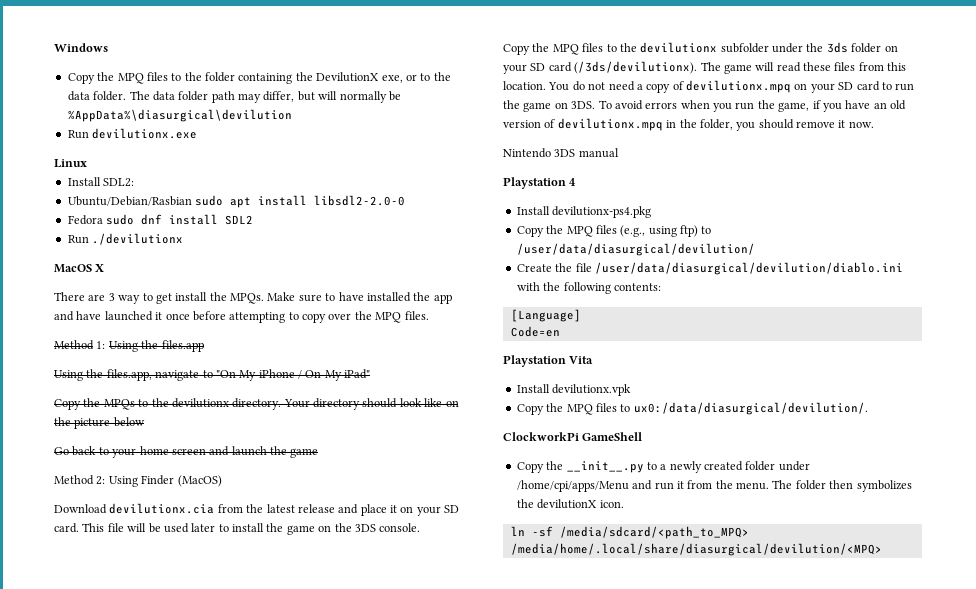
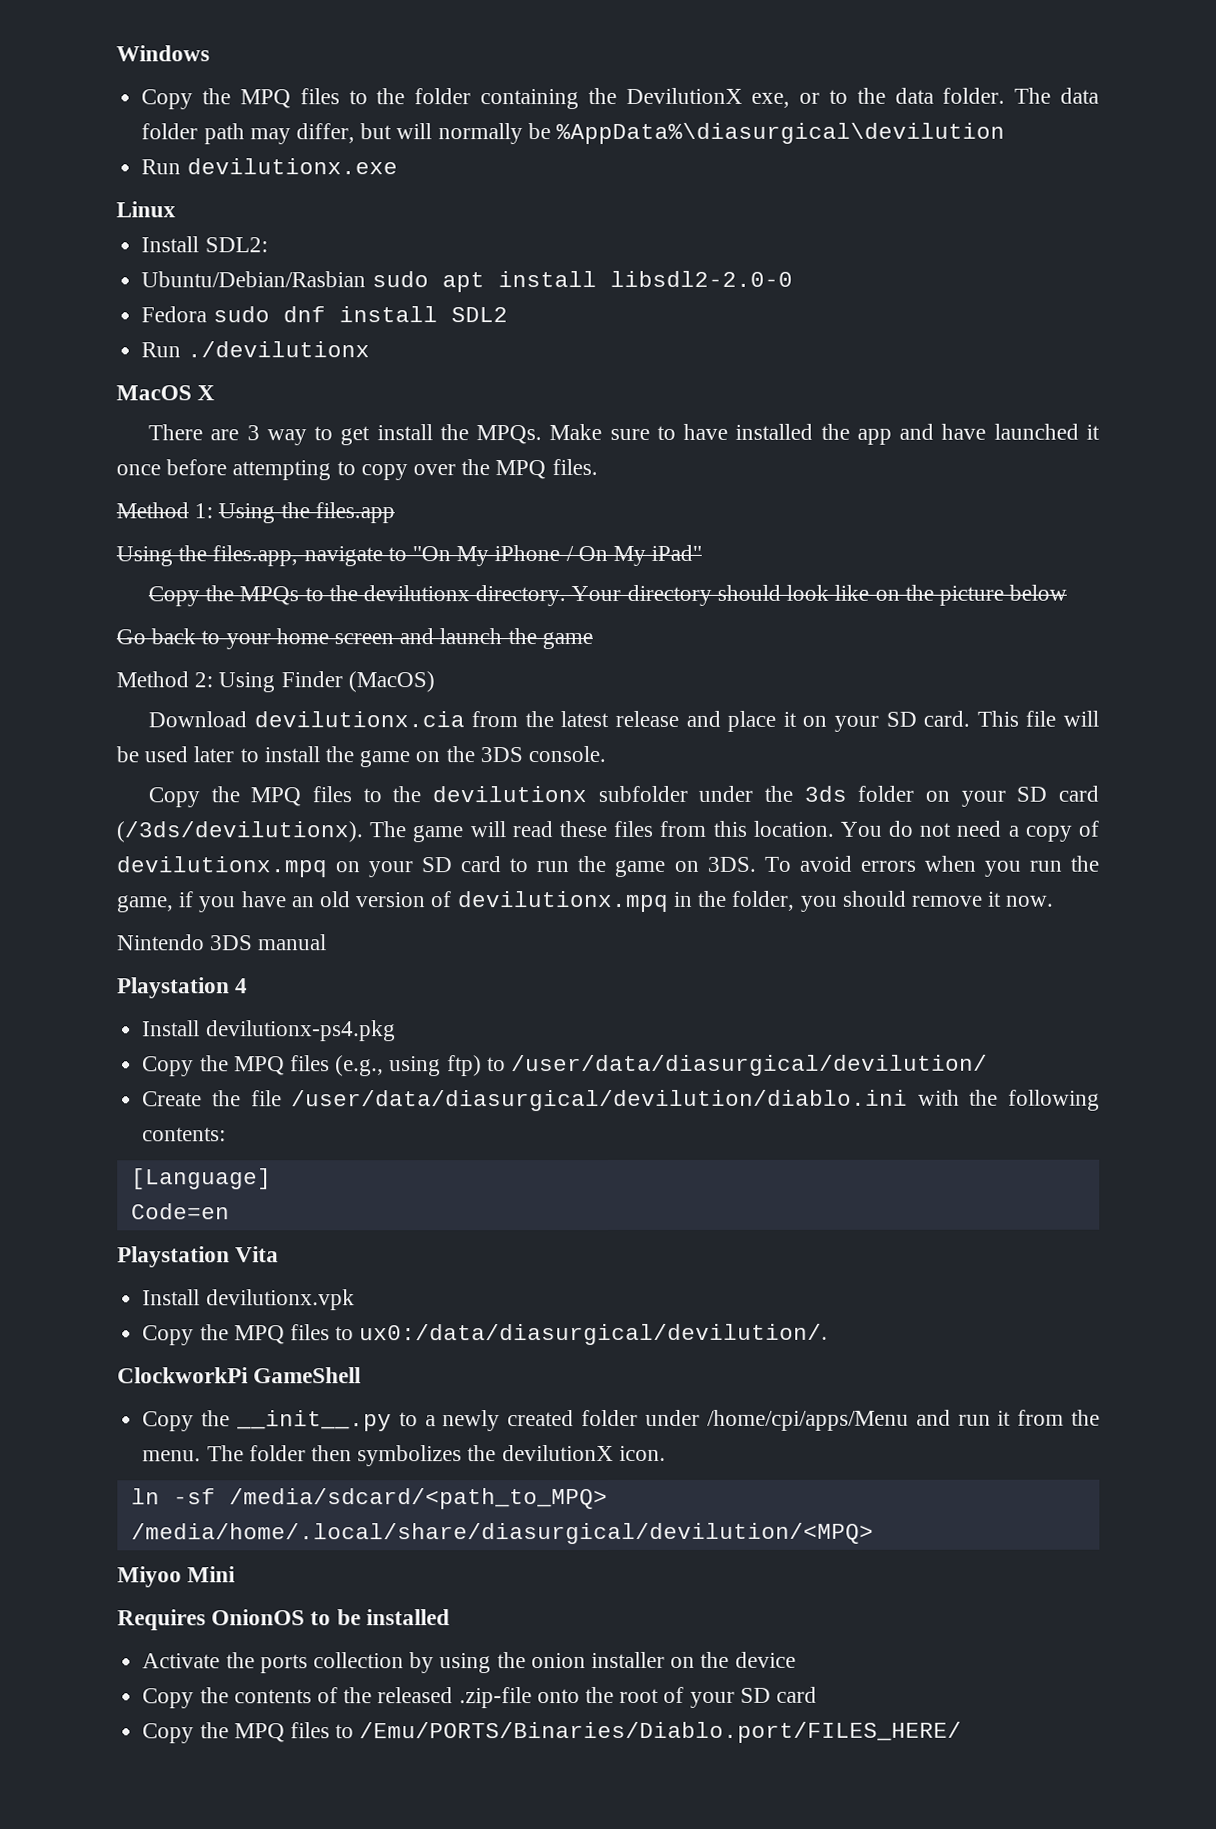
(882, 549) none -> [117,1566,237,1588] [117,1609,450,1631] [142,1651,796,1674] [142,1686,818,1709] [142,1721,963,1744] // Miyoo Mini // Requires OnionOS to be installed // Activate the ports collection by using the onion installer on the device // Copy the contents of the released .zip-file onto the root of your SD card // Copy the MPQ files to /Emu/PORTS/Binaries/Diablo.port/FILES_HERE/

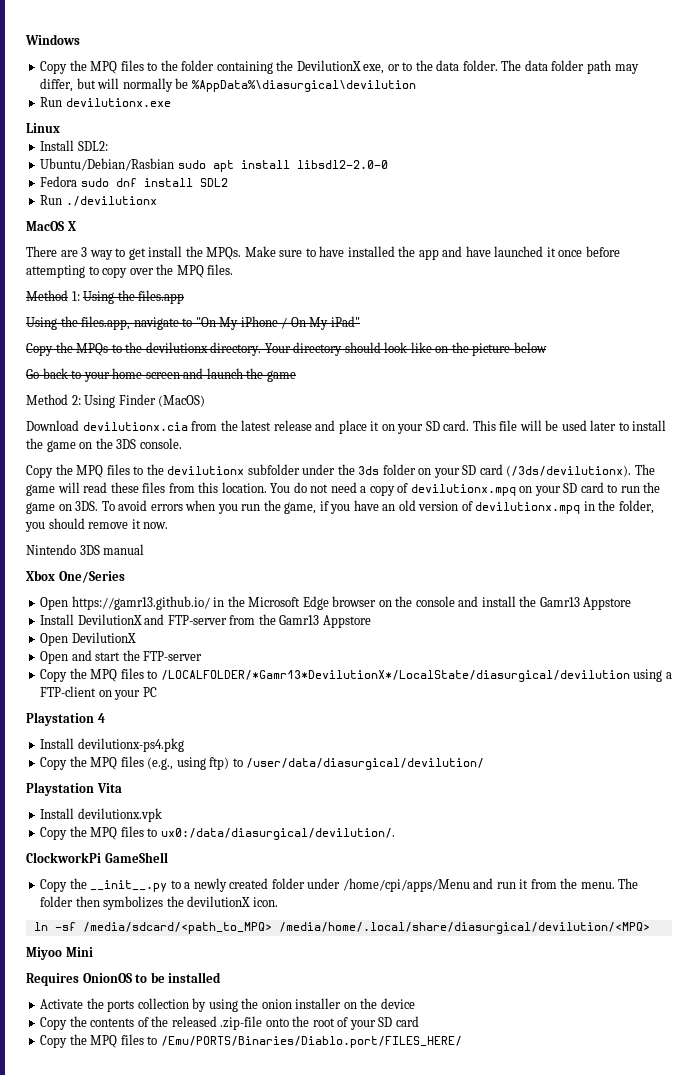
(328, 942) none -> [26,570,125,583] [40,596,632,610] [40,614,371,628] [40,632,136,646] [40,650,203,664] [40,668,672,682] [40,686,157,700] // Xbox One/Series // Open https://gamr13.github.io/ in the Microsoft Edge browser on the console and install the Gamr13 Appstore // Install DevilutionX and FTP-server from the Gamr13 Appstore // Open DevilutionX // Open and start the FTP-server // Copy the MPQ files to /LOCALFOLDER/*Gamr13*DevilutionX*/LocalState/diasurgical/devilution using a FTP-client on your PC
[142,1089,1100,1112] [142,1127,227,1142] [130,1168,272,1190] [130,1203,230,1220] // Create the file /user/data/diasurgical/devilution/diablo.ini with the following contents: // [Language] // Code=en -> (485, 764) none

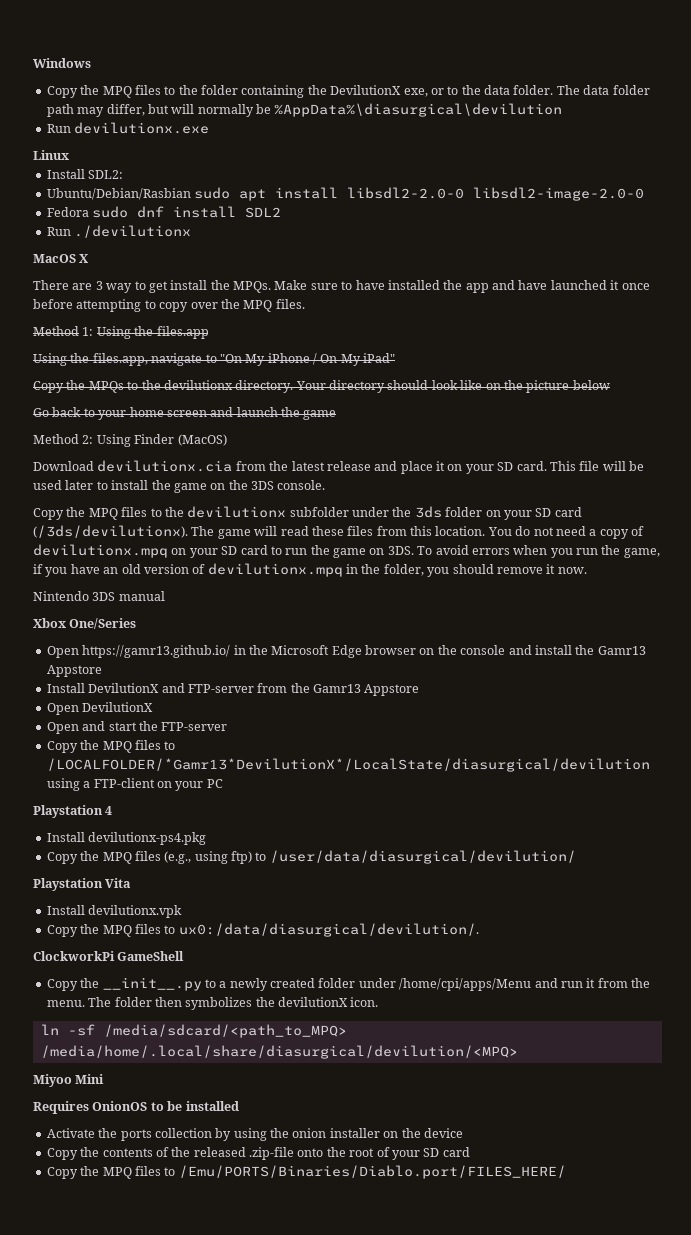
(388, 164) none -> [473,187,645,201] libsdl2-image-2.0-0

